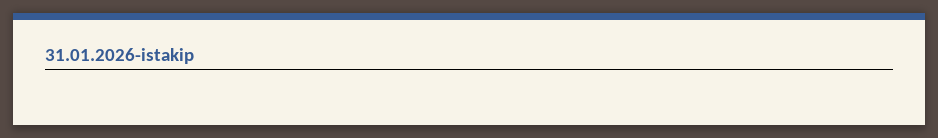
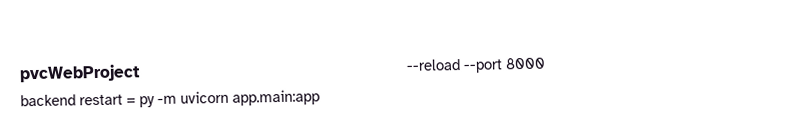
[45,48,194,64] 31.01.2026-istakip -> [19,64,141,83] [20,89,320,108] [406,57,545,73] pvcWebProject // backend restart = py -m uvicorn app.main:app --reload --port 8000

